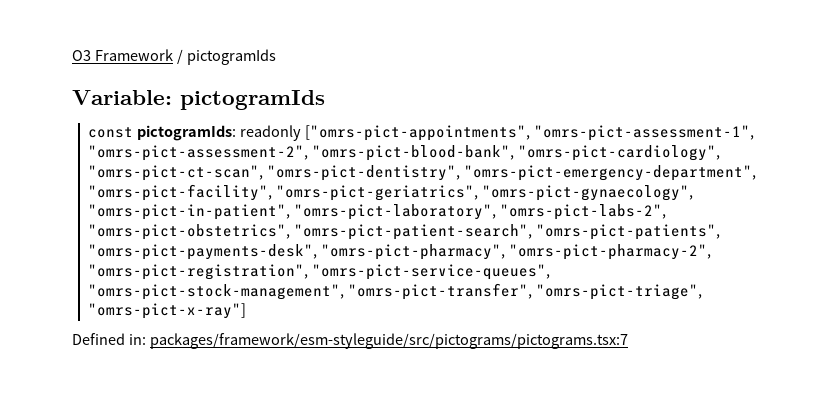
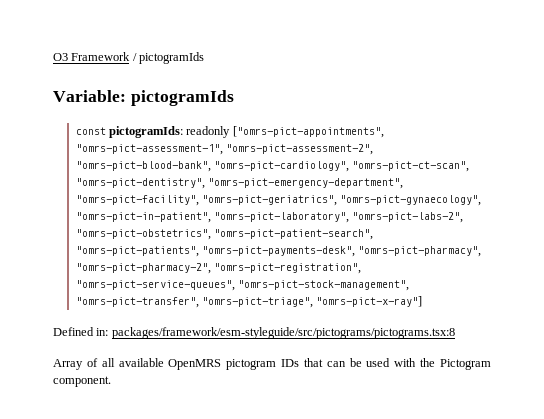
[149,333,628,349] packages/framework/esm-styleguide/src/pictograms/pictograms.tsx:7 -> [111,327,455,339] [53,358,492,370] [53,376,111,387] packages/framework/esm-styleguide/src/pictograms/pictograms.tsx:8 // Array of all available OpenMRS pictogram IDs that can be used with the Pictogram component.

